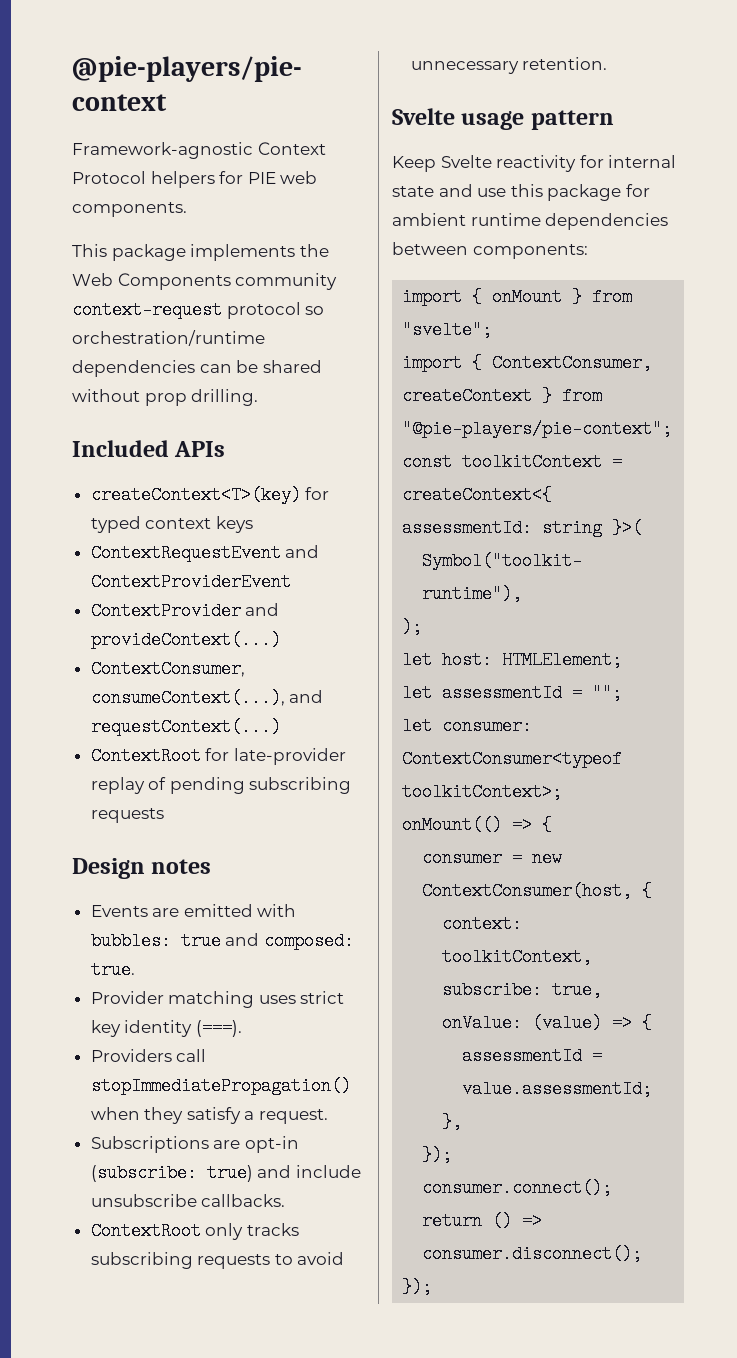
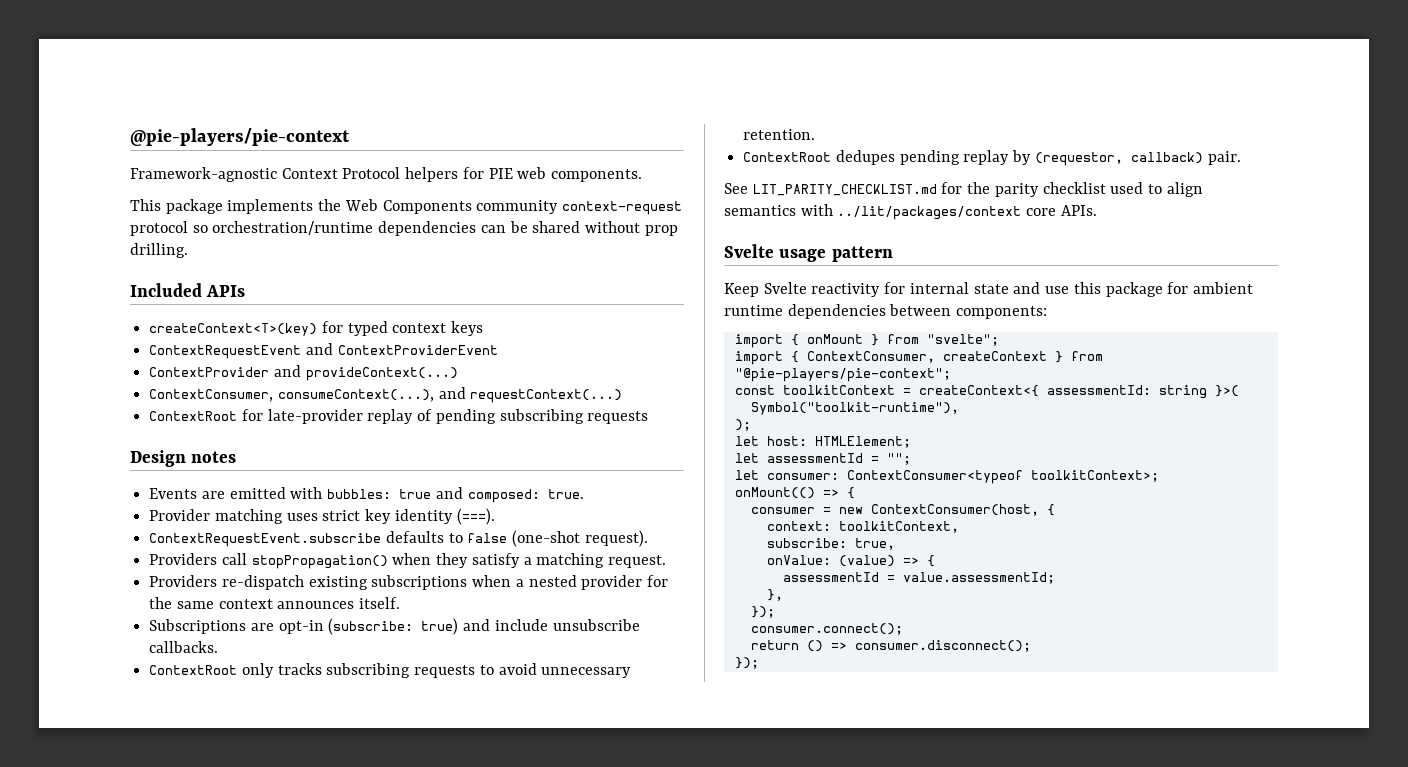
(242, 1028) none -> [149,530,648,547] // ContextRequestEvent.subscribe defaults to false (one-shot request).
[90,1077,351,1095] stopImmediatePropagation() -> [251,555,388,569] stopPropagation()
(255, 1115) none -> [536,553,605,568] matching
(329, 1116) none -> [149,575,669,590] [149,597,401,609] // Providers re-dispatch existing subscriptions when a nested provider for the same context announces itself.
(608, 63) none -> [743,150,1241,166] [724,182,1203,197] [724,204,1097,220] // ContextRoot dedupes pending replay by (requestor, callback) pair. // See LIT_PARITY_CHECKLIST.md for the parity checklist used to align semantics with ../lit/packages/context core APIs.

